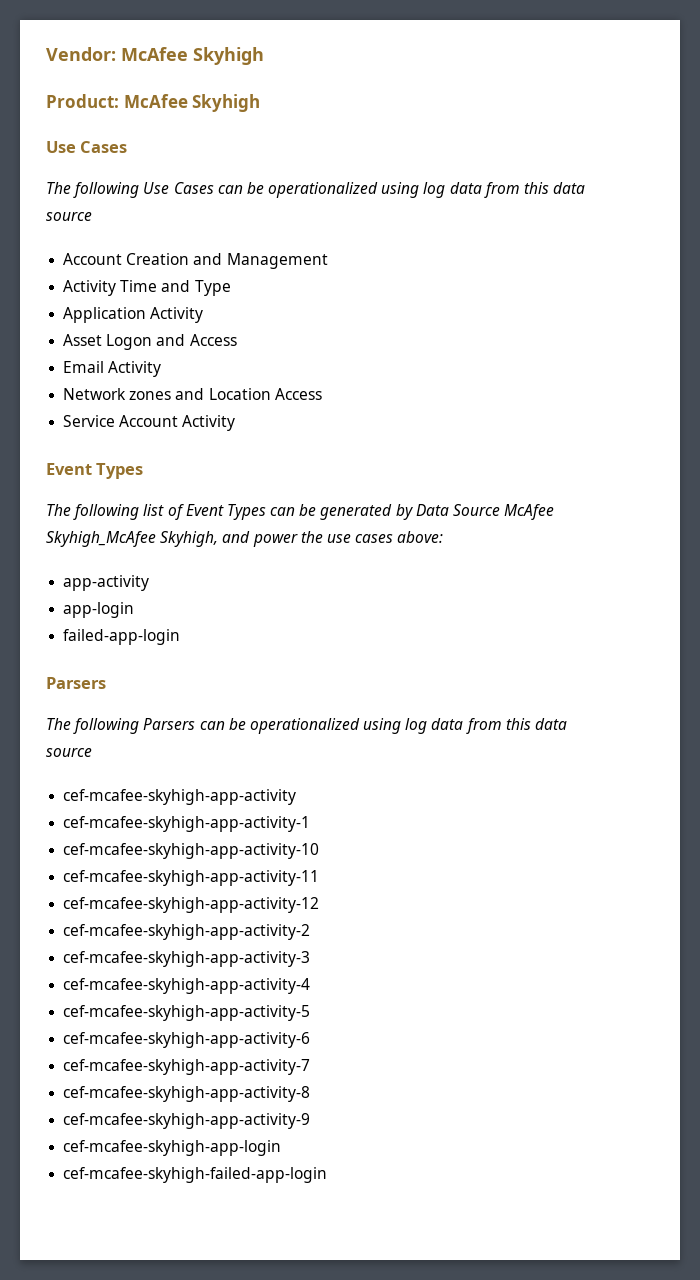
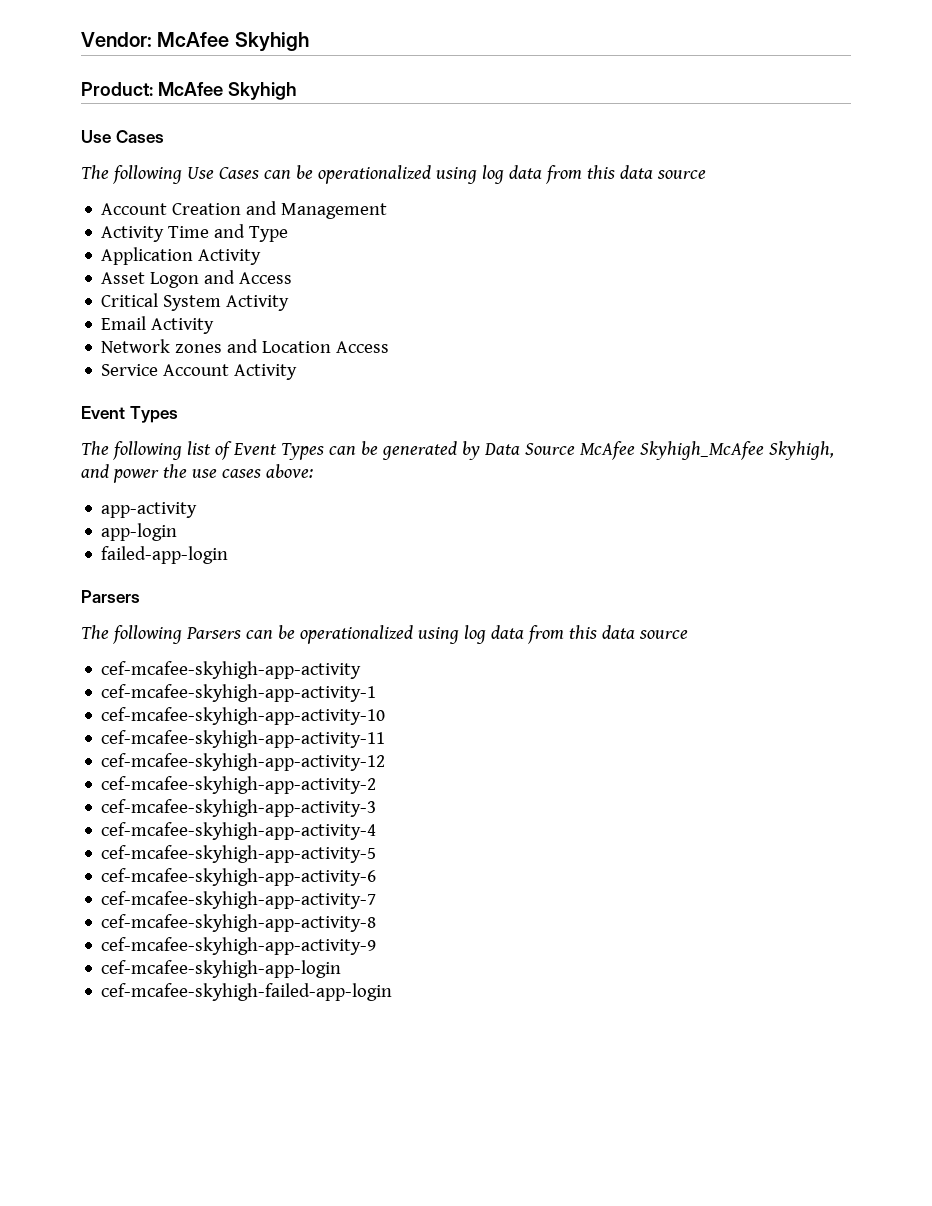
(237, 340) none -> [101,293,290,311] // Critical System Activity

